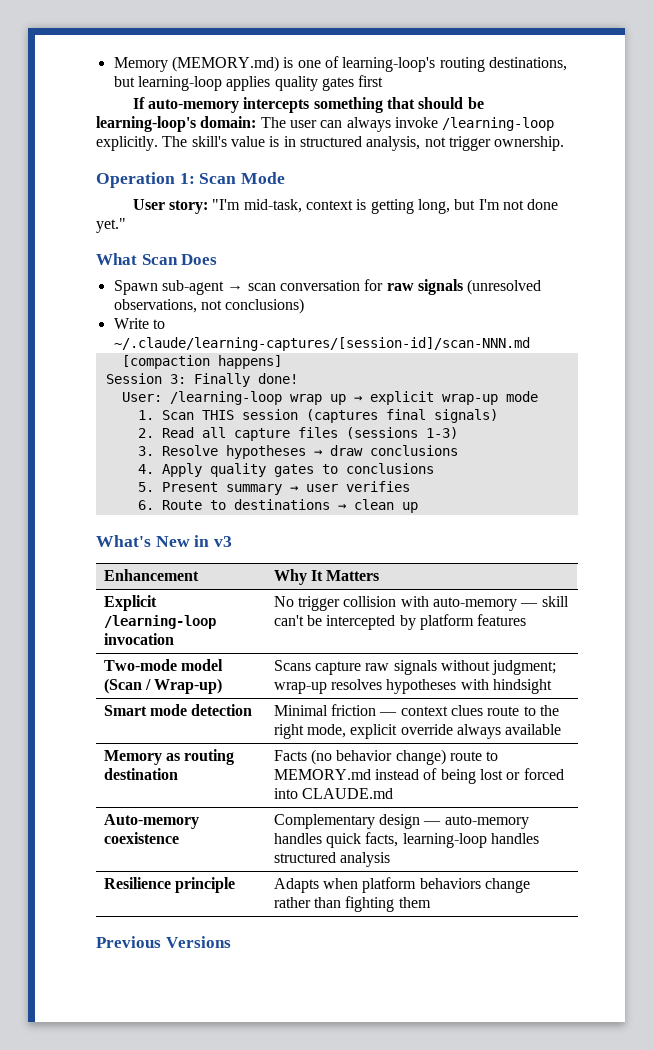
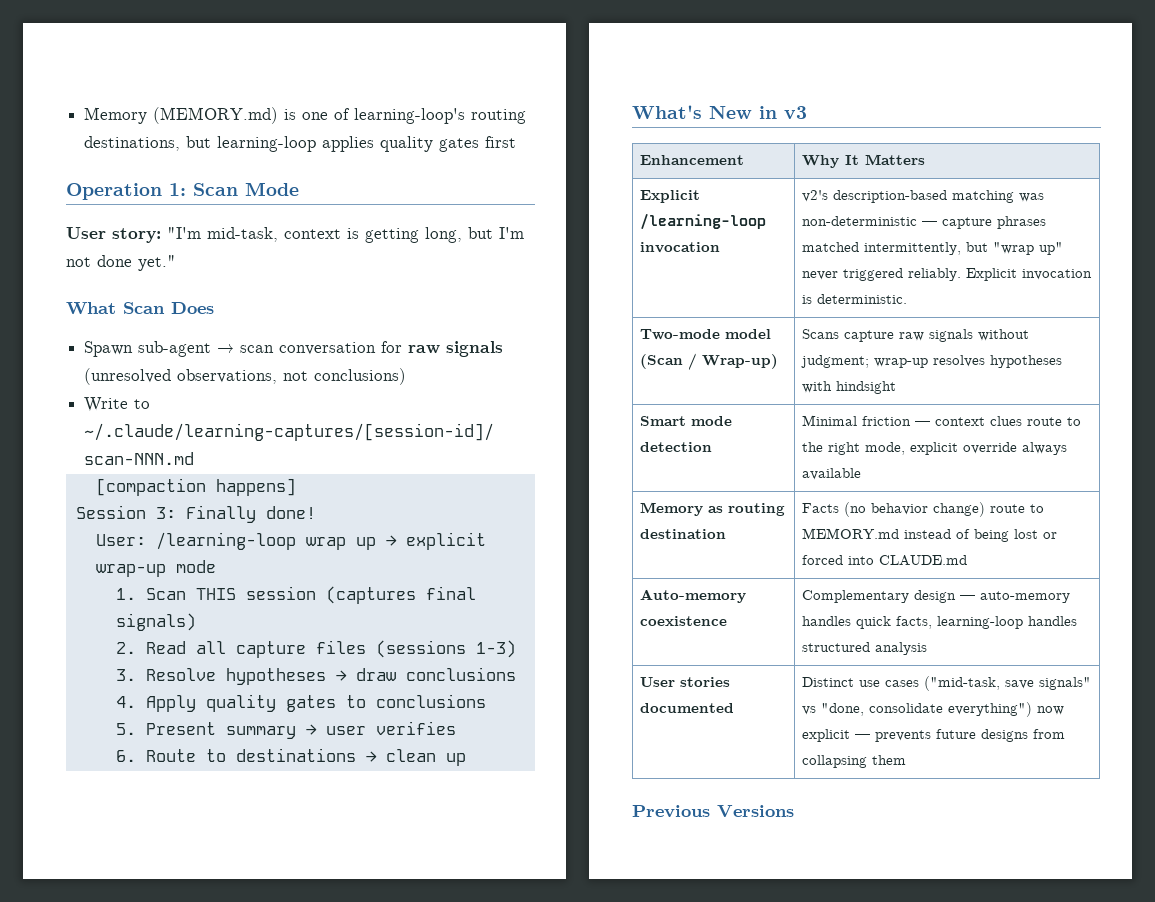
[132,97,484,113] [96,116,555,132] [96,136,565,151] // If auto-memory intercepts something that should be learning-loop's domain: The user can always invoke /learning-loop explicitly. The skill's value is in structured analysis, not trigger ownership. -> (517, 142) none
[273,596,569,611] [273,614,527,630] No trigger collision with auto-memory — skill can't be intercepted by platform features -> [802,190,1045,203] [802,216,1047,229] [802,242,1064,255] [802,268,1093,281] [802,294,908,304] v2's description-based matching was non-deterministic — capture phrases matched intermittently, but "wrap up" never triggered reliably. Explicit invocation is deterministic.
[103,877,236,893] [273,877,531,893] [273,896,395,912] Resilience principle | Adapts when platform behaviors change rather than fighting -> [640,677,731,687] [640,703,735,713] [802,676,1092,691] [802,702,1065,717] [802,729,1066,742] [802,755,868,768] User stories documented | Distinct use cases ("mid-task, save signals" vs "done, consolidate everything") now explicit — prevents future designs from collapsing

